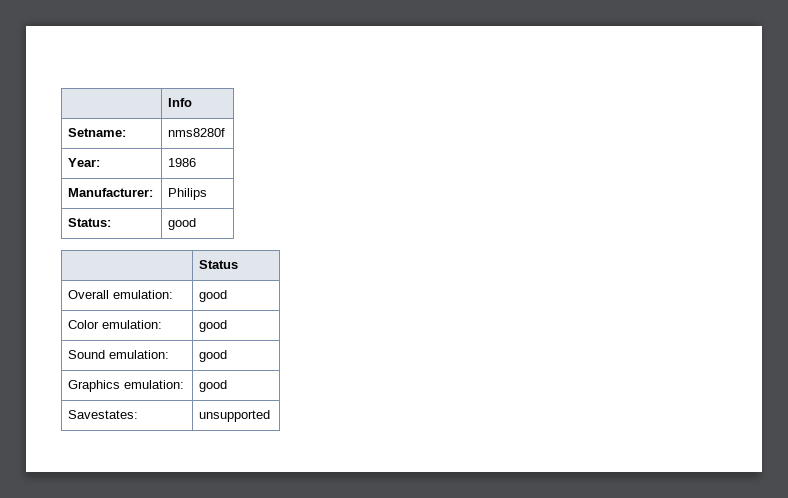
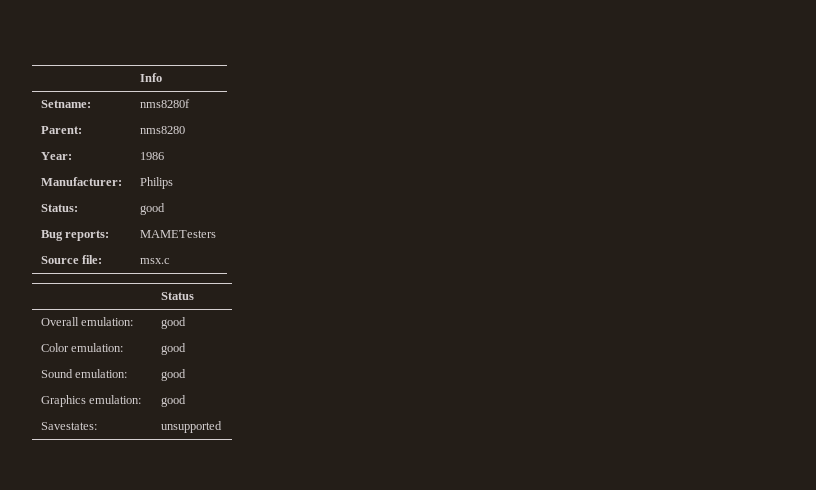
(226, 132) none -> [40,126,82,134] [139,126,185,134] // Parent: | nms8280
(197, 224) none -> [40,230,110,241] [139,230,216,238] [40,255,103,264] [139,258,170,264] // Bug reports: | MAMETesters // Source file: | msx.c

